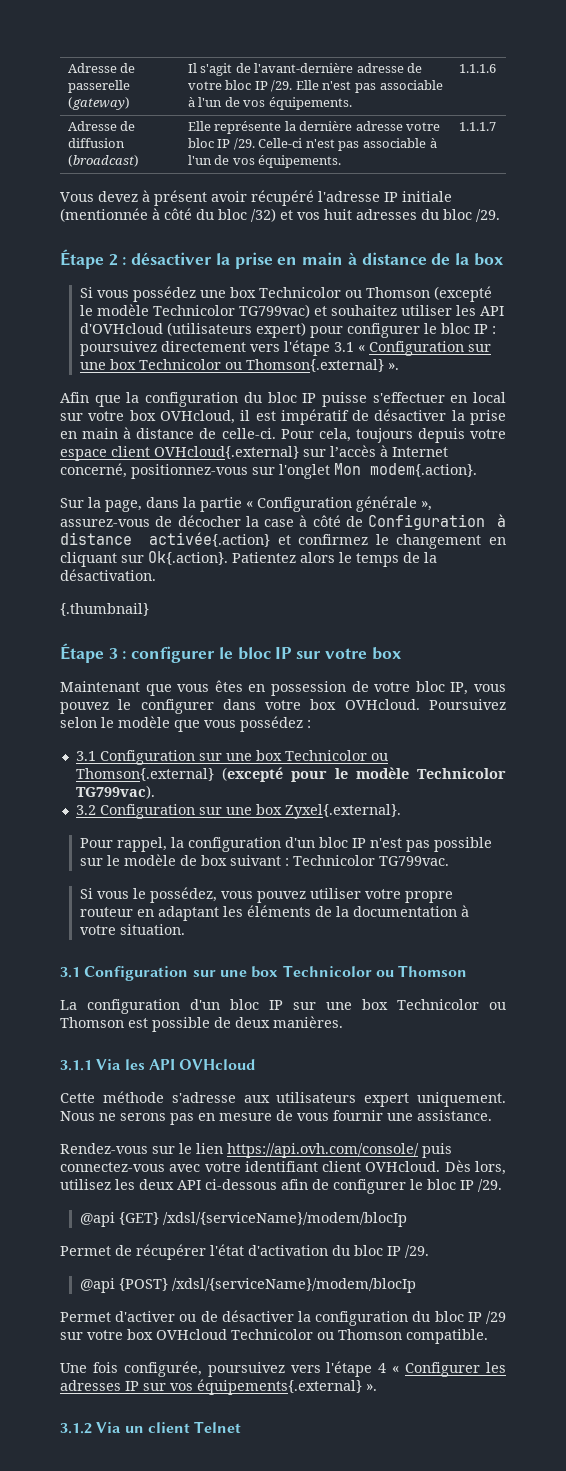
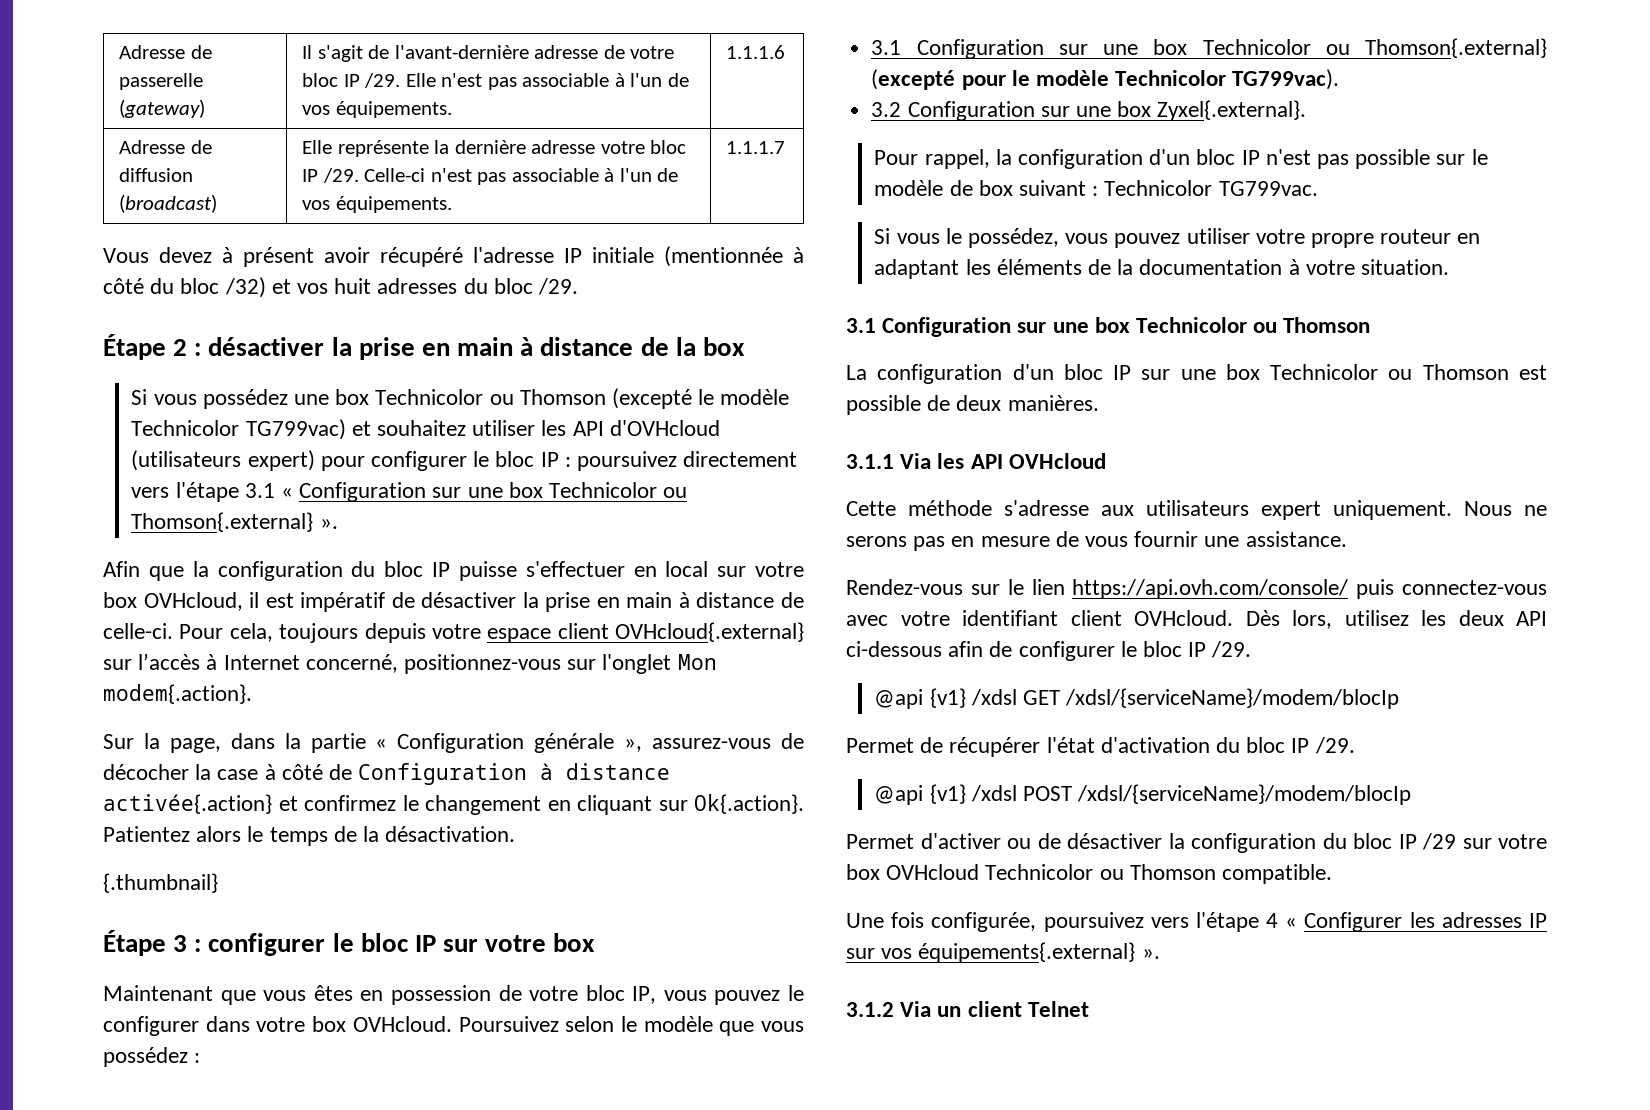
[118,1212,159,1225] {GET} -> [929,688,1061,708] {v1} /xdsl GET
[118,1278,168,1291] {POST} -> [929,784,1073,804] {v1} /xdsl POST

